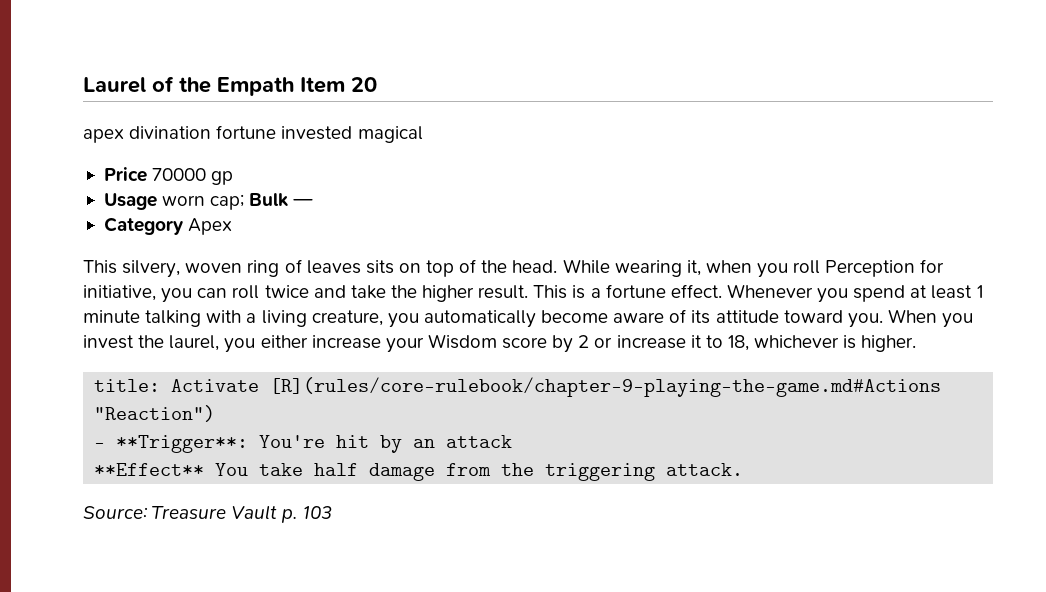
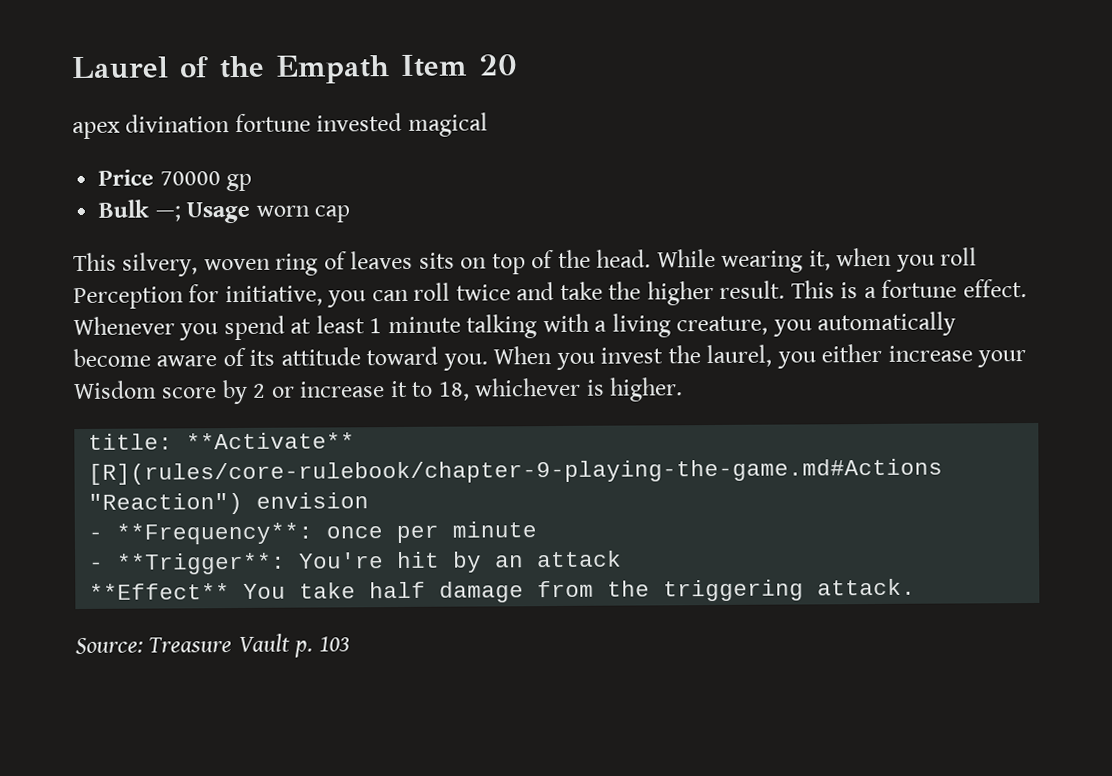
[103,193,314,210] [103,217,233,235] Usage worn cap; Bulk — // Category Apex -> [98,199,351,224] Bulk —; Usage worn cap
[171,379,260,392] Activate -> [186,432,356,450] **Activate**
(216, 413) none -> [256,492,370,509] [88,521,538,545] envision // - **Frequency**: once per minute

